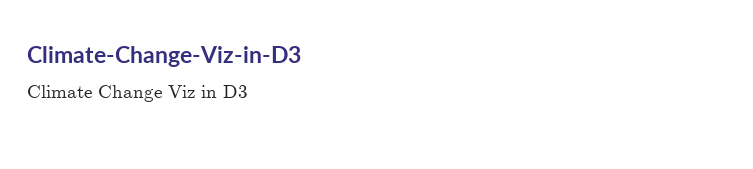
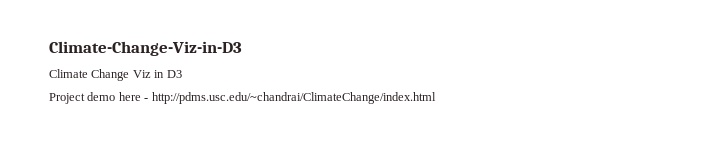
(248, 91) none -> [49,92,436,104] // Project demo here - http://pdms.usc.edu/~chandrai/ClimateChange/index.html

